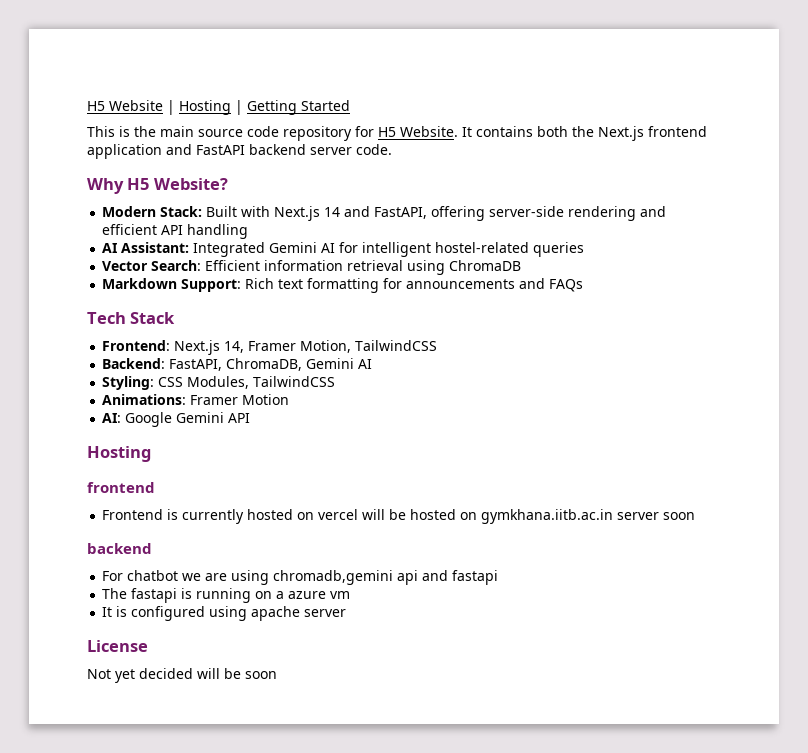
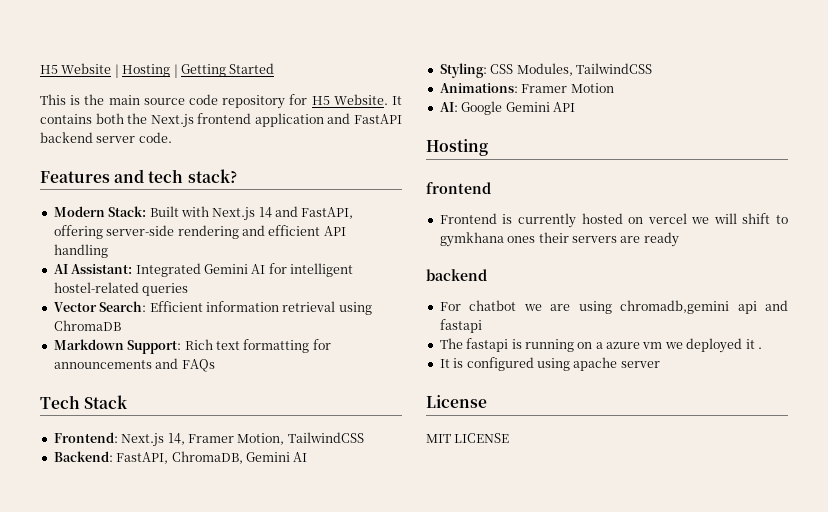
[87,178,228,194] Why H5 Website? -> [40,169,237,183] Features and tech stack?
[362,509,696,524] will be hosted on gymkhana.iitb.ac.in server soon -> [691,213,788,224] [439,232,679,247] we will shift to gymkhana ones their servers are ready
(351, 595) none -> [664,338,762,353] we deployed it .
[87,668,277,683] Not yet decided will be soon -> [426,433,510,443] MIT LICENSE

